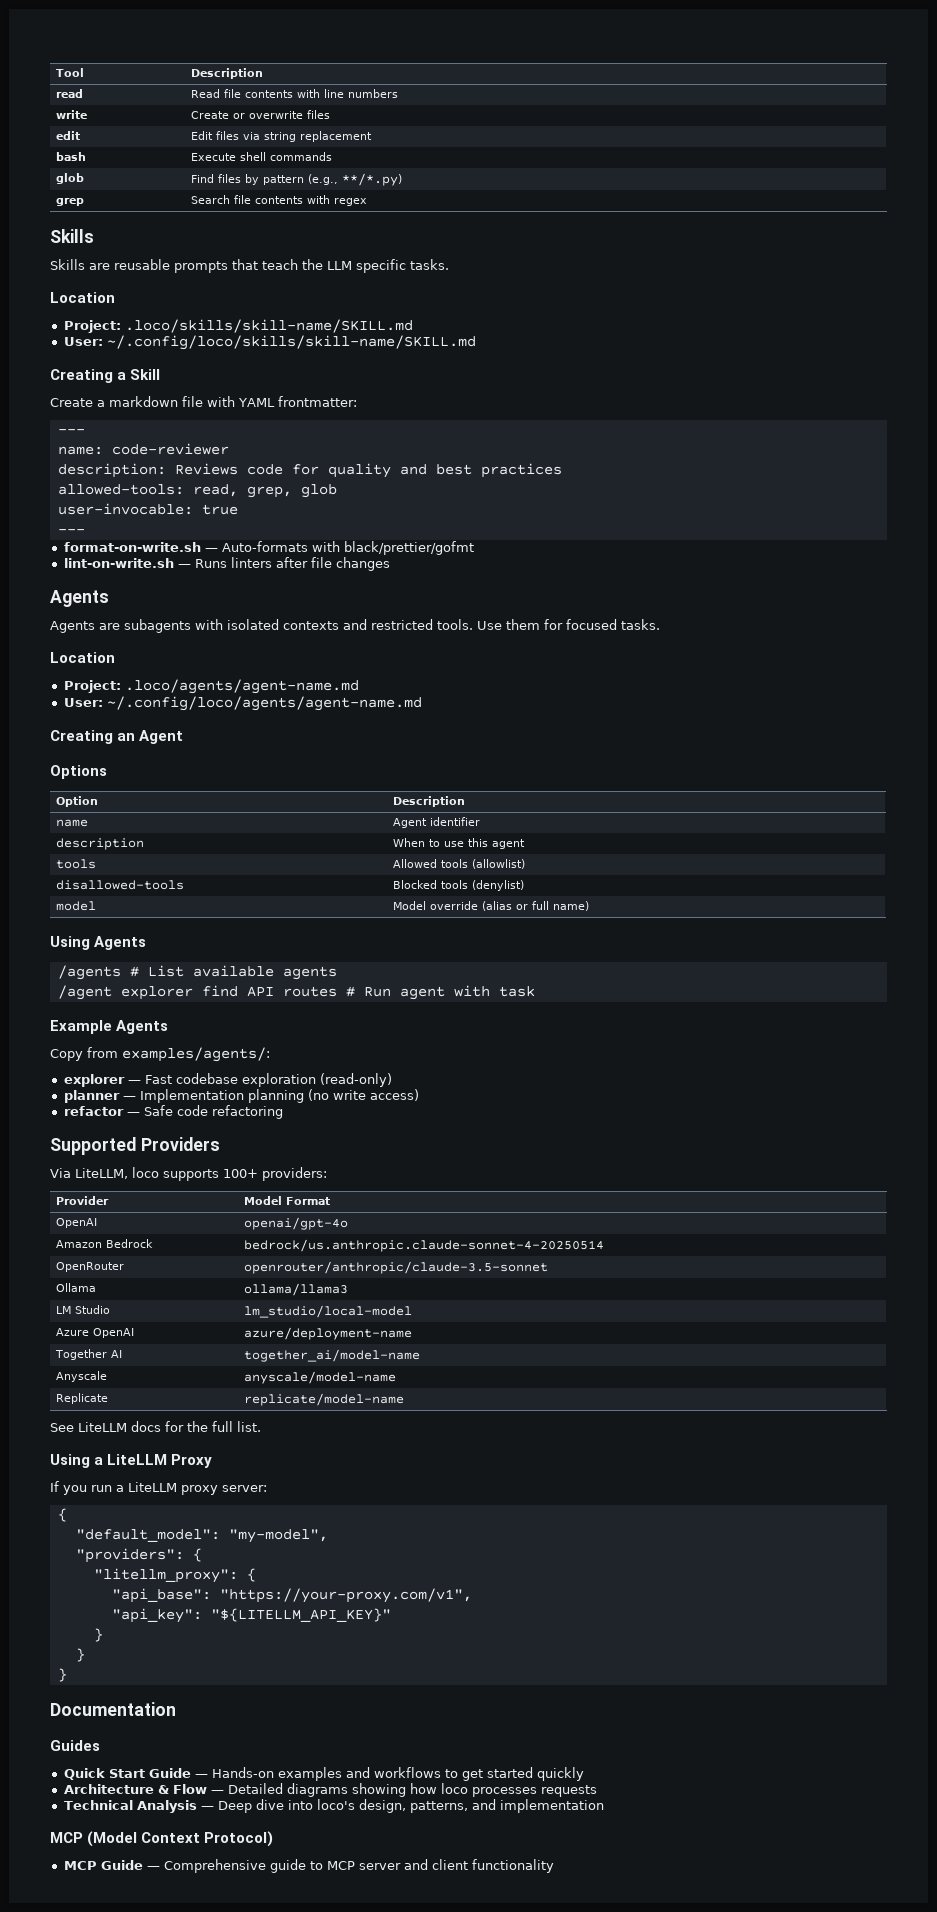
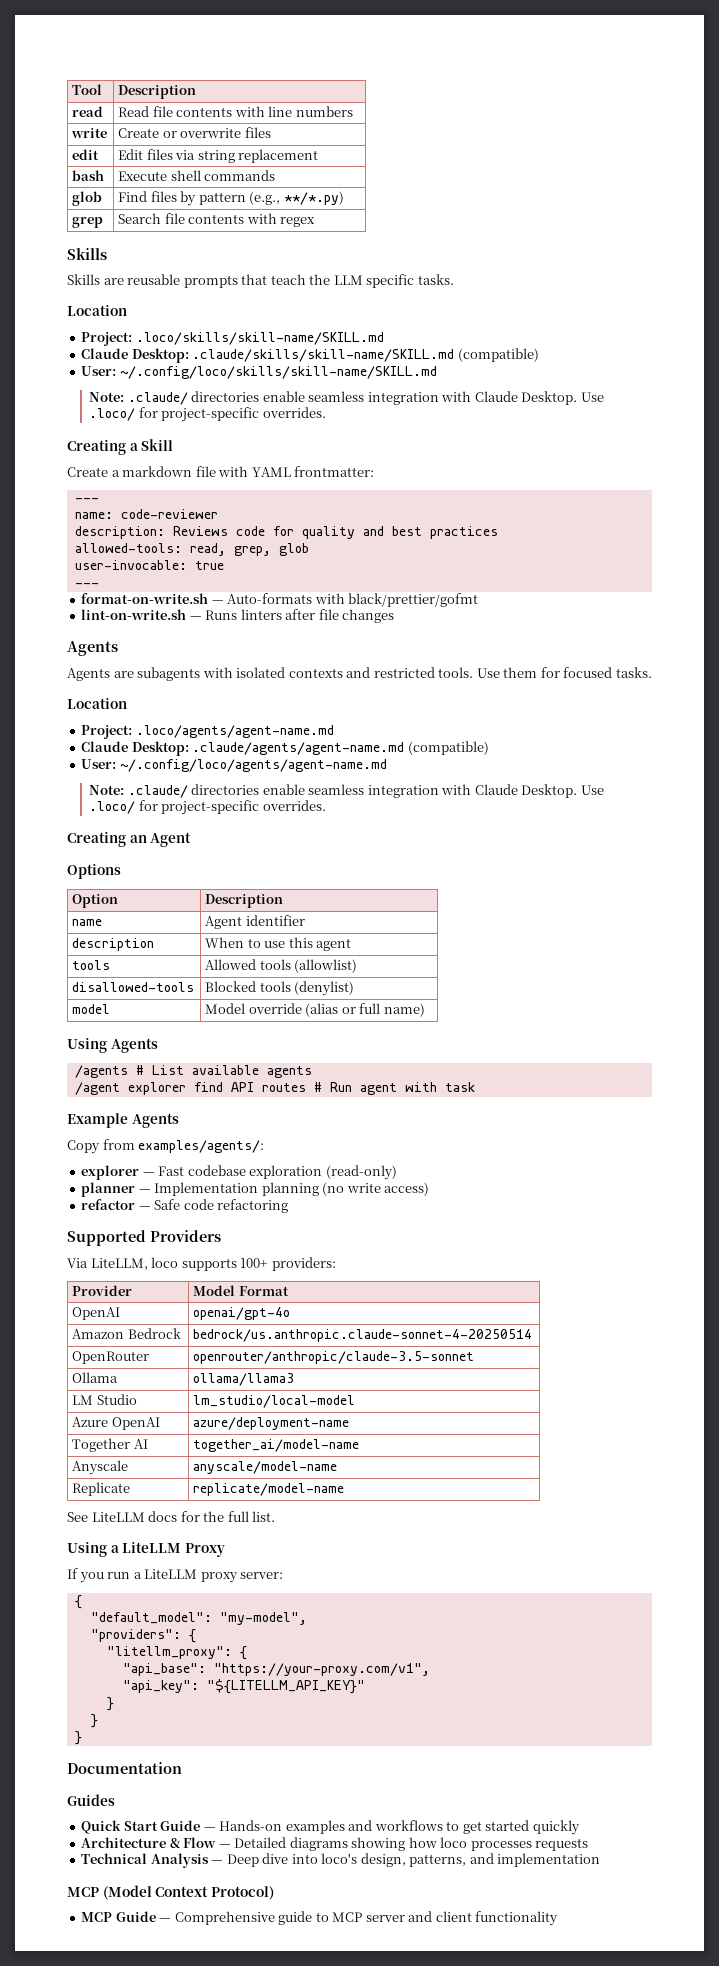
[63,335,476,350] User: ~/.config/loco/skills/skill-name/SKILL.md -> [81,348,539,363] [81,366,437,379] [89,391,604,405] [89,407,326,422] Claude Desktop: .claude/skills/skill-name/SKILL.md (compatible) // User: ~/.config/loco/skills/skill-name/SKILL.md // Note: .claude/ directories enable seamless integration with Claude Desktop. Use .loco/ for project-specific overrides.
[63,696,422,711] User: ~/.config/loco/agents/agent-name.md -> [81,741,489,756] [81,759,387,772] [89,784,604,798] [89,800,326,815] Claude Desktop: .claude/agents/agent-name.md (compatible) // User: ~/.config/loco/agents/agent-name.md // Note: .claude/ directories enable seamless integration with Claude Desktop. Use .loco/ for project-specific overrides.

